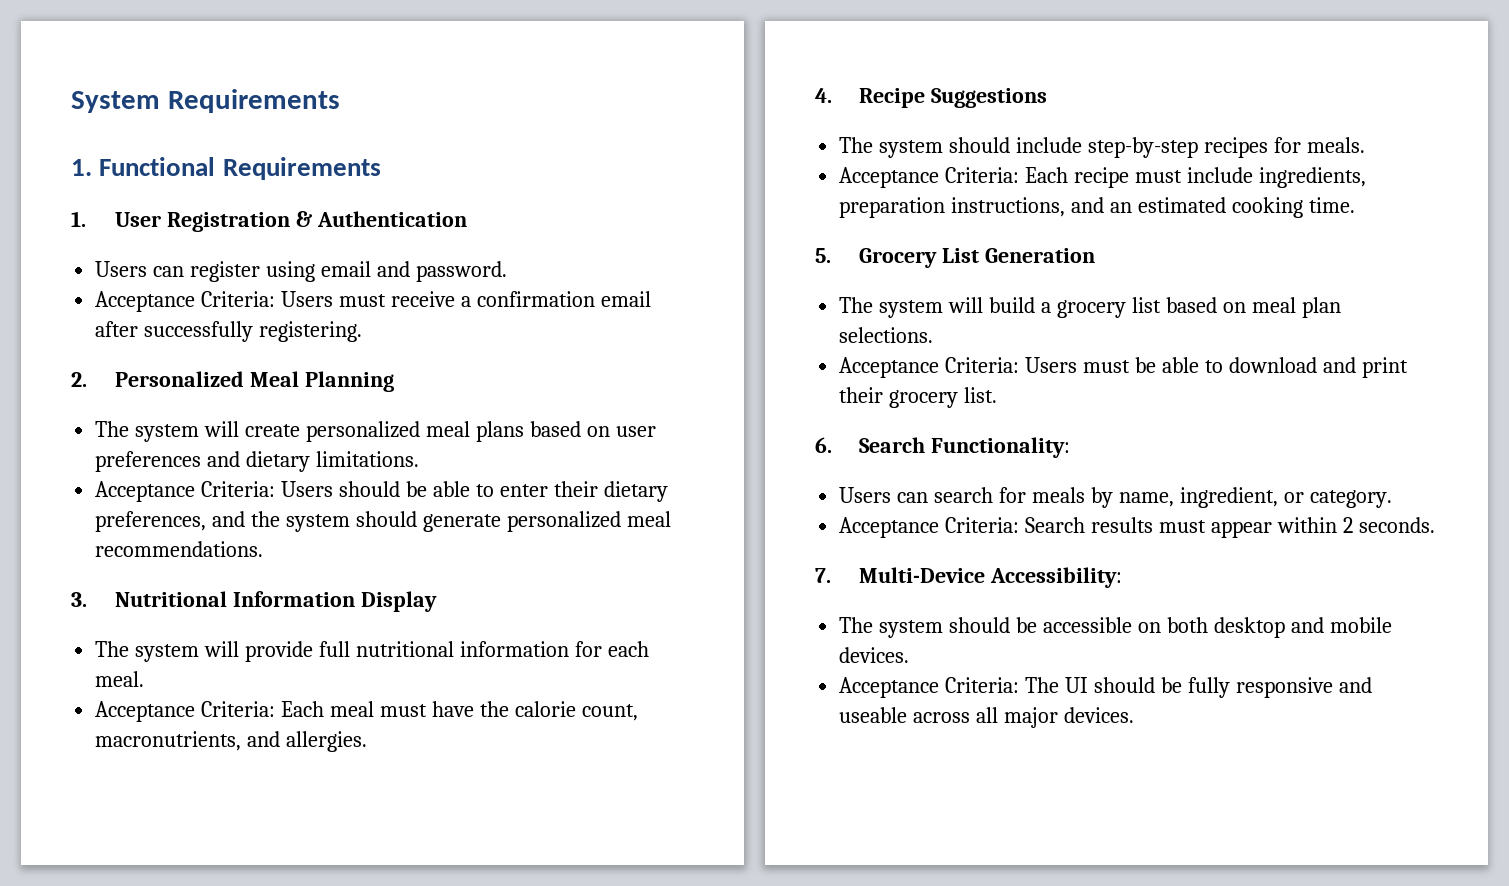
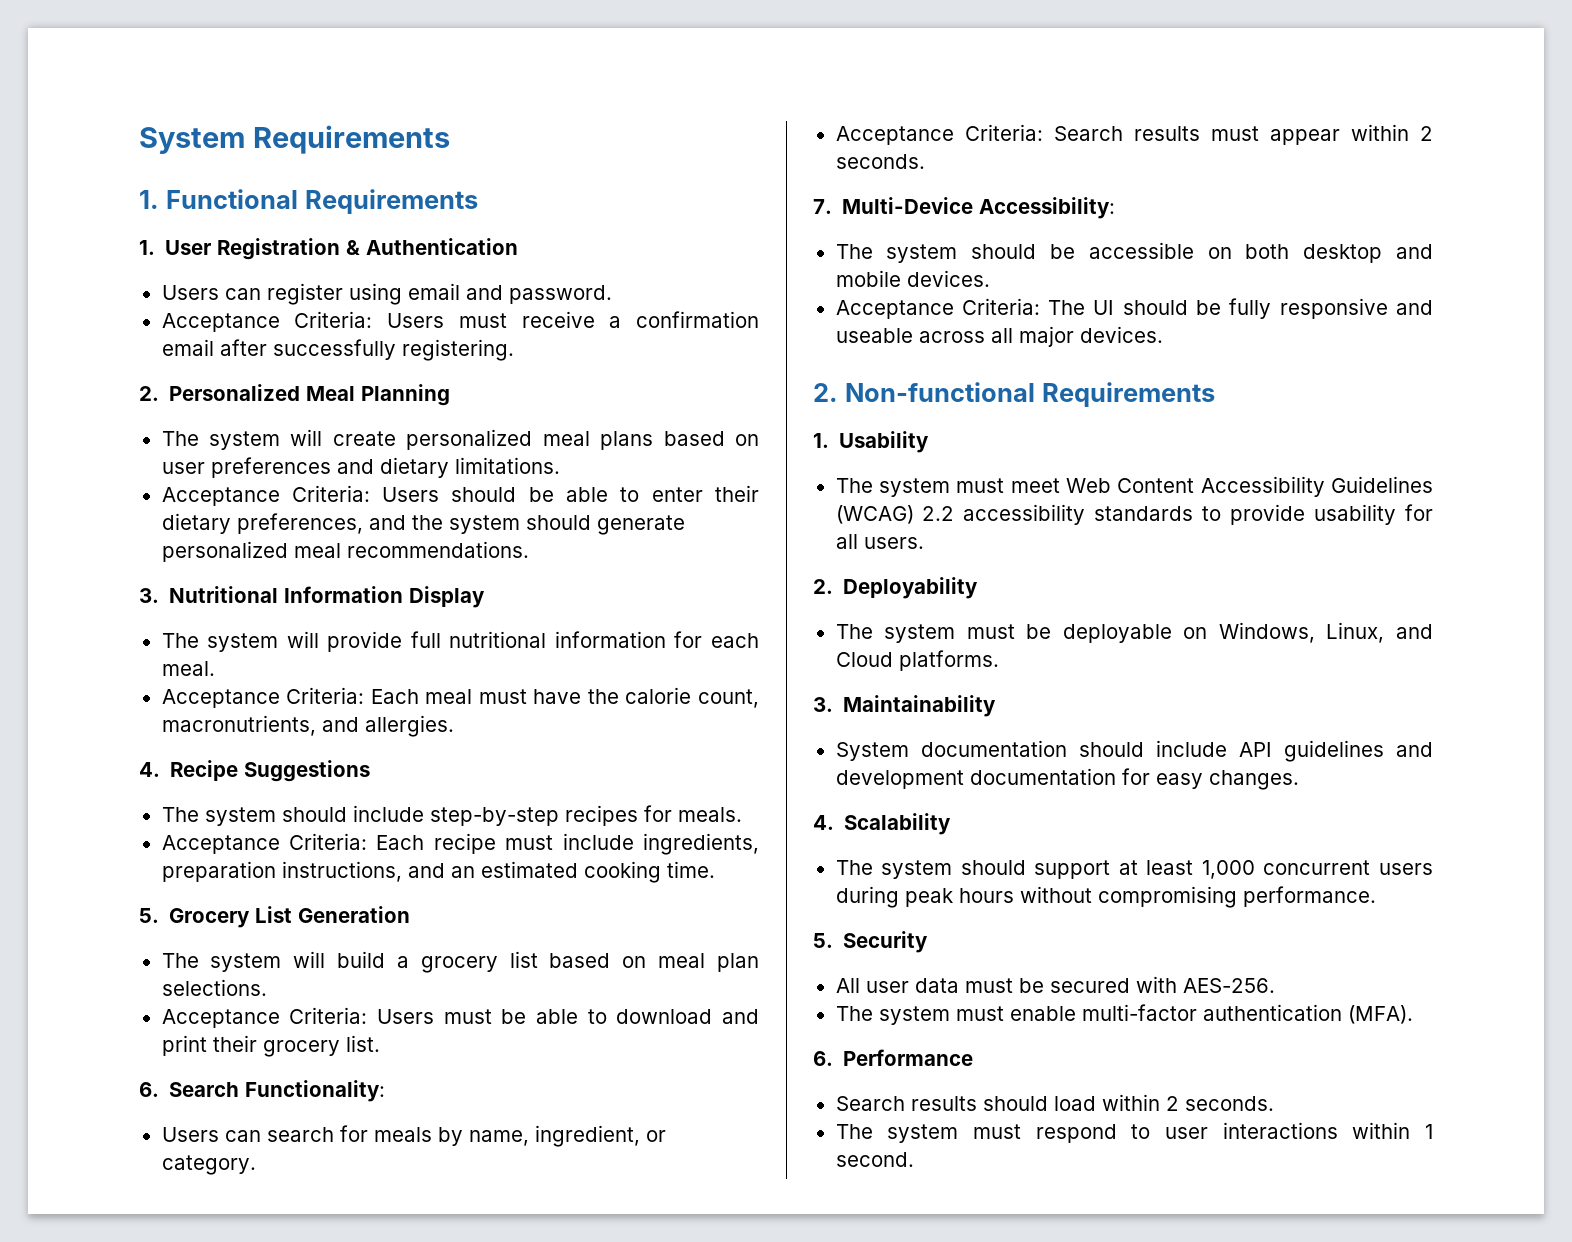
(1134, 715) none -> [813,382,1215,407] [813,431,930,453] [835,476,1433,497] [835,504,1433,525] [835,534,924,549] [813,577,979,599] [835,622,1433,643] [835,650,999,671] [813,695,997,717] [835,740,1433,762] [835,768,1299,790] [813,813,952,835] [835,860,1433,879] [835,886,1376,908] [813,931,929,953] [835,976,1275,993] [835,1004,1413,1025] [813,1049,974,1066] [835,1094,1274,1111] [835,1122,1433,1143] [835,1152,914,1167] // 2. Non-functional Requirements // 1. Usability // The system must meet Web Content Accessibility Guidelines (WCAG) 2.2 accessibility standards to provide usability for all users. // 2. Deployability // The system must be deployable on Windows, Linux, and Cloud platforms. // 3. Maintainability // System documentation should include API guidelines and development documentation for easy changes. // 4. Scalability // The system should support at least 1,000 concurrent users during peak hours without compromising performance. // 5. Security // All user data must be secured with AES-256. // The system must enable multi-factor authentication (MFA). // 6. Performance // Search results should load within 2 seconds. // The system must respond to user interactions within 1 second.

